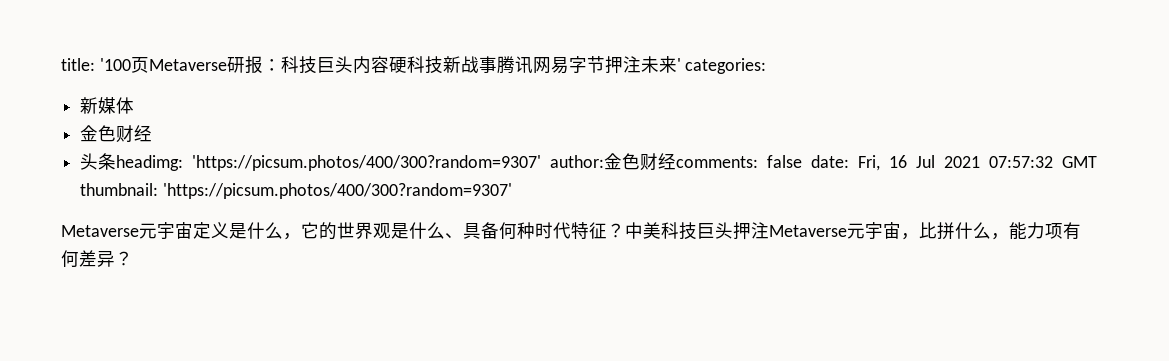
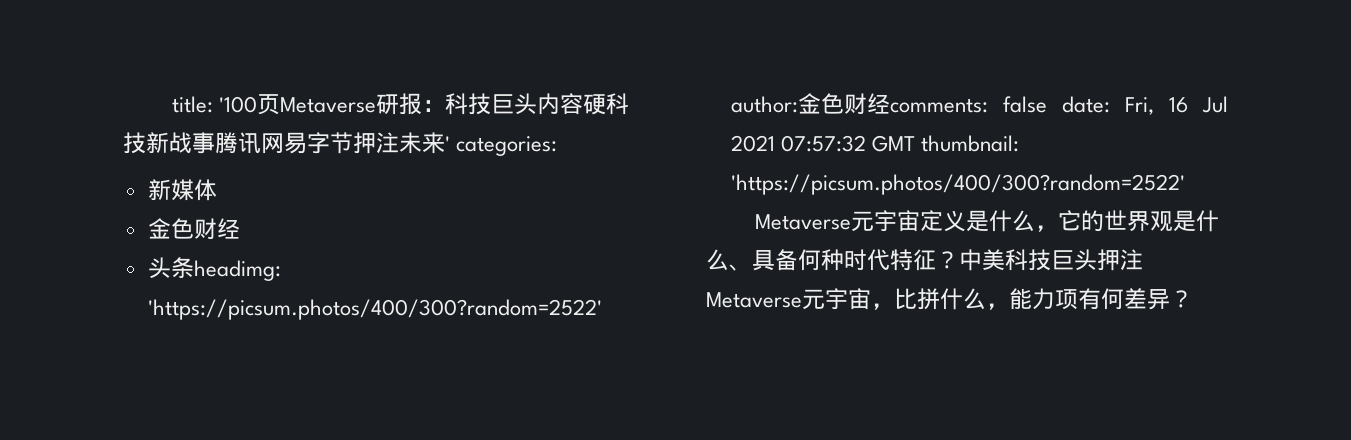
[192,155,542,171] 'https://picsum.photos/400/300?random=9307' -> [147,299,602,320] 'https://picsum.photos/400/300?random=2522'
[162,183,512,199] 'https://picsum.photos/400/300?random=9307' -> [730,174,1185,195] 'https://picsum.photos/400/300?random=2522'

